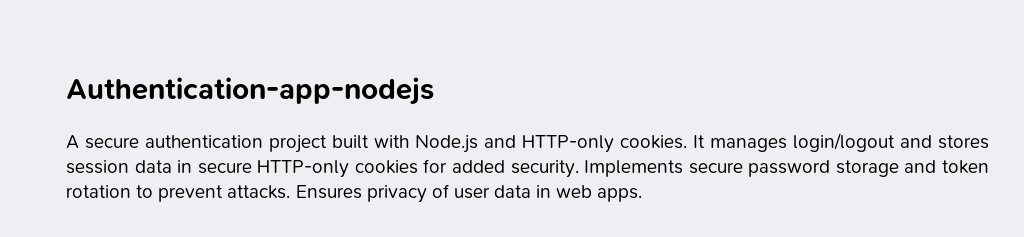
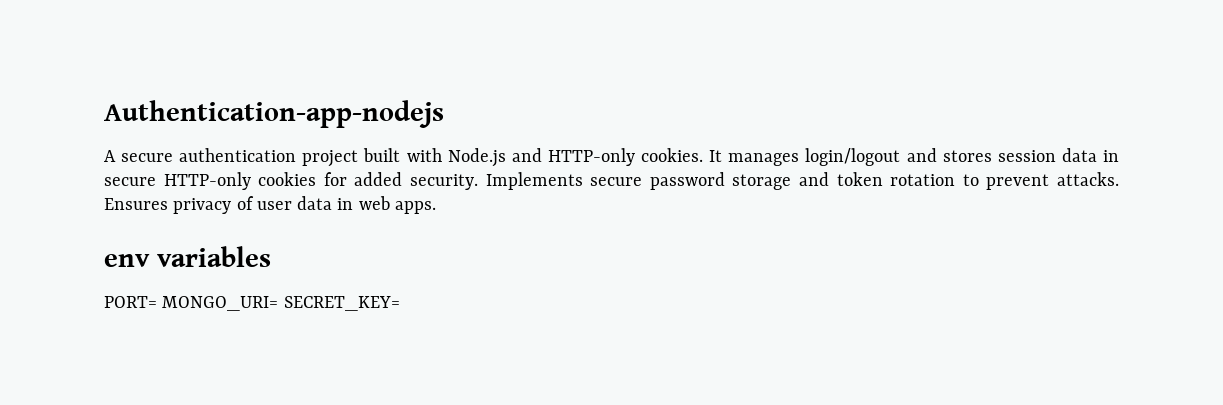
(643, 195) none -> [104,246,271,267] [104,296,400,311] // env variables // PORT= MONGO_URI= SECRET_KEY=

